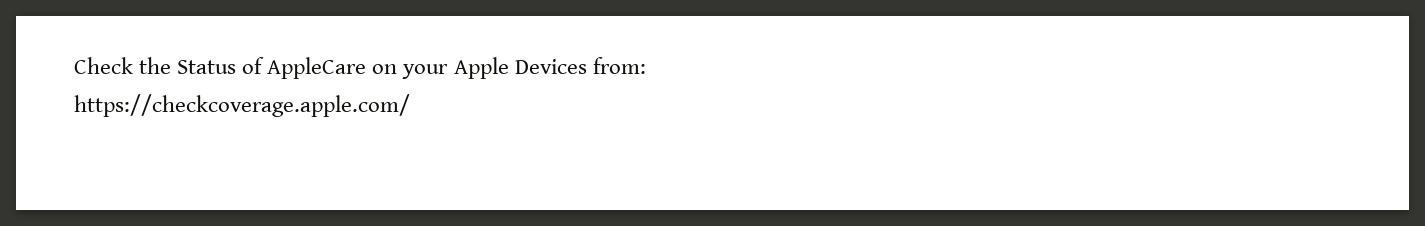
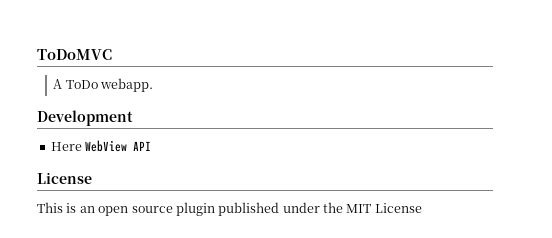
[74,57,646,79] [74,94,410,117] Check the Status of AppleCare on your Apple Devices from: // https://checkcoverage.apple.com/ -> [37,49,112,60] [53,78,154,92] [37,110,133,126] [50,140,152,152] [37,172,92,184] [37,202,422,216] ToDoMVC // A ToDo webapp. // Development // Here WebView API // License // This is an open source plugin published under the MIT License

